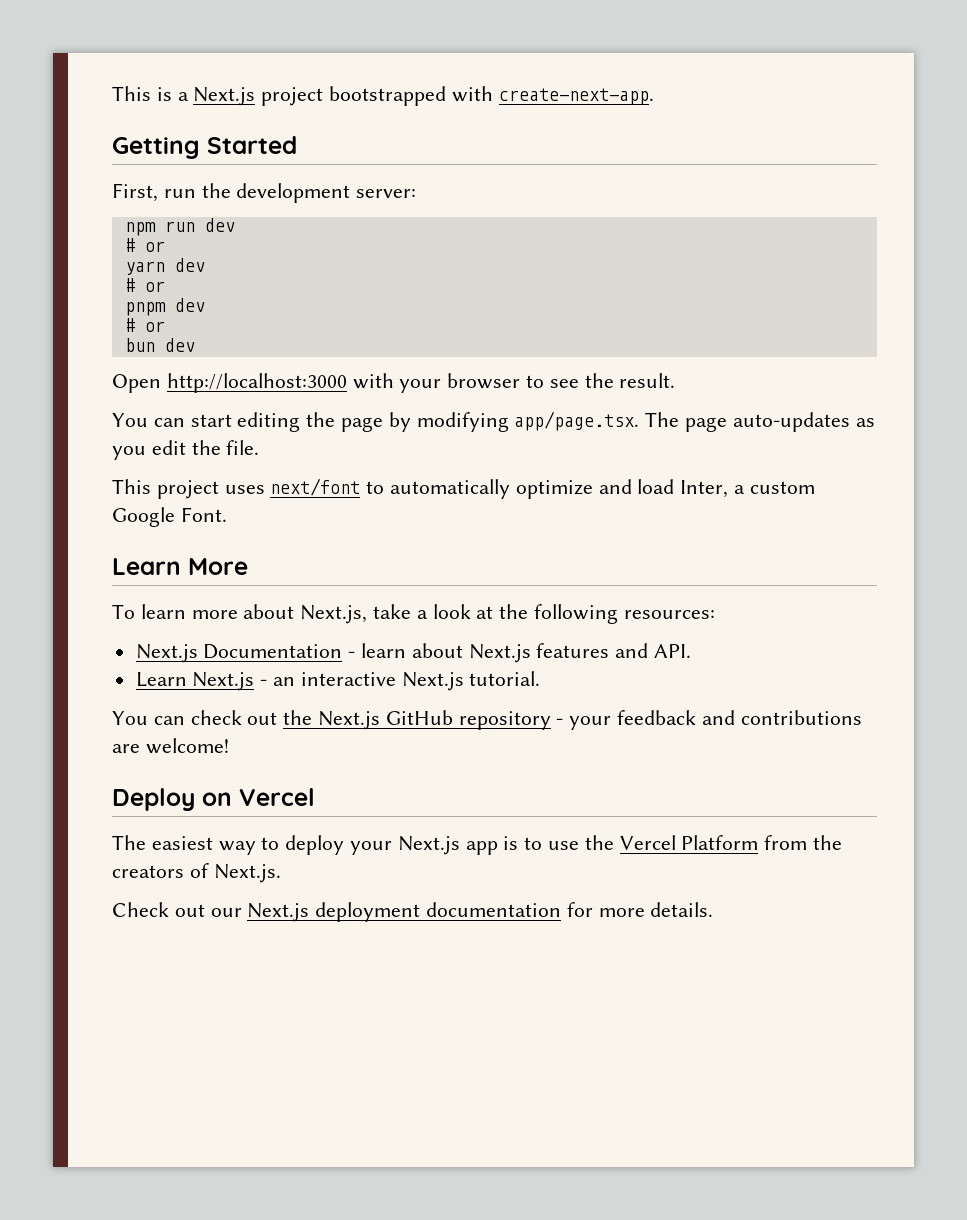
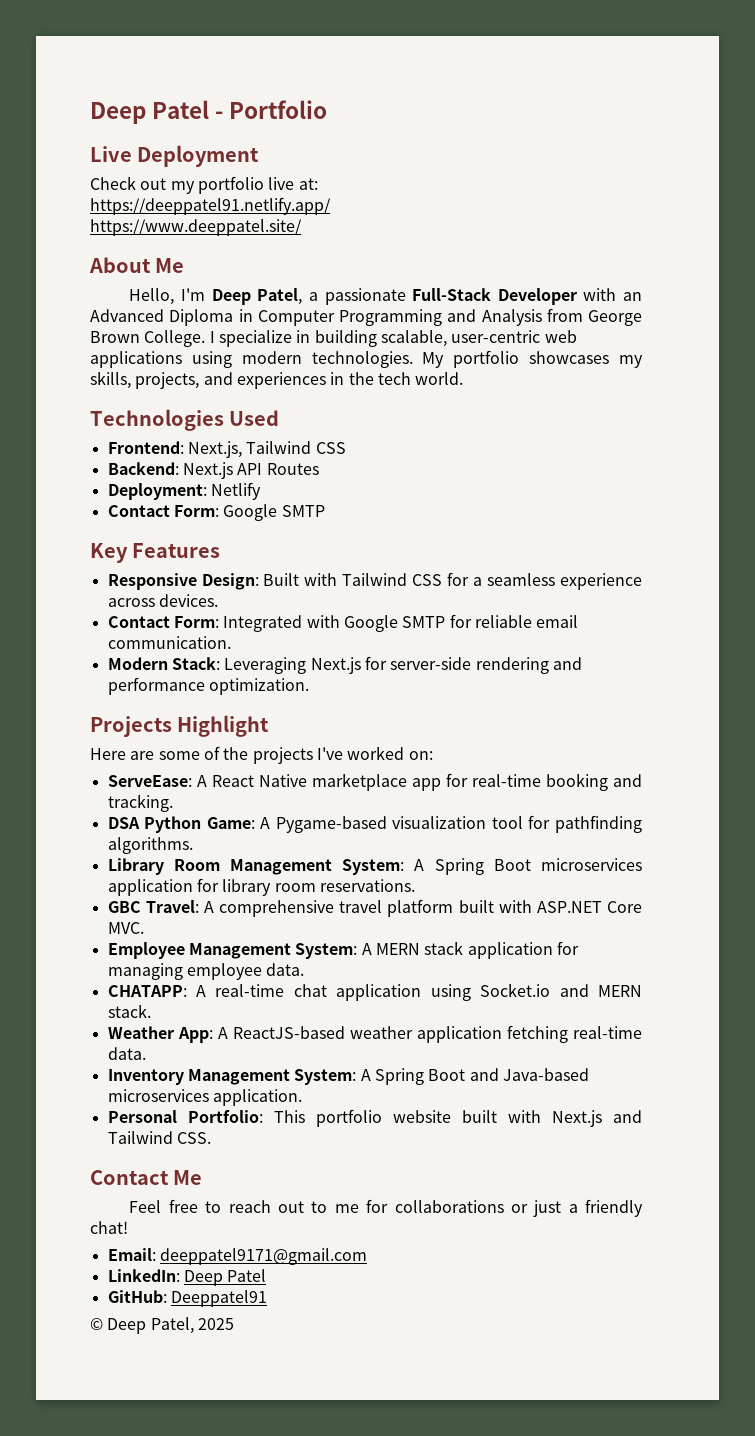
[112,86,654,106] [112,136,297,159] [112,183,417,203] [124,218,235,236] [124,238,165,252] [124,258,205,275] [124,278,165,292] [124,298,205,316] [124,318,165,332] [124,338,195,352] [112,373,676,393] [112,411,875,432] [112,440,260,460] [112,478,815,499] [112,507,227,527] [112,558,248,575] [112,604,715,624] [135,643,692,663] [135,671,541,691] [112,710,862,730] [112,738,229,754] [112,788,315,811] [112,835,843,855] [112,863,281,883] [112,902,714,922] This is a Next.js project bootstrapped with create-next-app. // Getting Started // First, run the development server: // npm run dev // # or // yarn dev // # or // pnpm dev // # or // bun dev // Open http://localhost:3000 with your browser to see the result. // You can start editing the page by modifying app/page.tsx. The page auto-updates as you edit the file. // This project uses next/font to automatically optimize and load Inter, a custom Google Font. // Learn More // To learn more about Next.js, take a look at the following resources: // Next.js Documentation - learn about Next.js features and API. // Learn Next.js - an interactive Next.js tutorial. // You can check out the Next.js GitHub repository - your feedback and contributions are welcome! // Deploy on Vercel // The easiest way to deploy your Next.js app is to use the Vercel Platform from the creators of Next.js. // Check out our Next.js deployment documentation for more details. -> [90,100,328,124] [90,145,260,167] [90,176,318,194] [90,197,331,215] [90,219,302,236] [89,257,185,273] [129,288,642,305] [90,308,642,326] [90,330,577,347] [90,350,643,368] [90,371,464,389] [90,409,280,431] [107,441,346,458] [107,462,319,479] [107,482,261,500] [107,504,325,521] [90,543,221,563] [107,572,642,590] [107,594,218,607] [107,614,579,632] [107,636,231,649] [107,656,582,674] [107,677,309,695] [90,715,270,737] [90,746,433,764] [107,773,642,791] [107,794,173,812] [107,815,643,833] [107,837,193,854] [107,858,642,875] [107,878,415,896] [107,899,642,917] [107,922,144,934] [107,941,579,959] [107,963,305,980] [107,983,642,1001] [107,1004,151,1018] [107,1025,642,1043] [107,1047,146,1060] [107,1068,589,1085] [107,1089,302,1106] [107,1109,642,1127] [107,1131,211,1144] [90,1170,203,1185] [129,1199,643,1217] [90,1221,128,1234] [107,1248,367,1265] [107,1269,267,1286] [107,1290,267,1307] [90,1317,234,1334] Deep Patel - Portfolio // Live Deployment // Check out my portfolio live at: // https://deeppatel91.netlify.app/ // https://www.deeppatel.site/ // About Me // Hello, I'm Deep Patel, a passionate Full-Stack Developer with an Advanced Diploma in Computer Programming and Analysis from George Brown College. I specialize in building scalable, user-centric web applications using modern technologies. My portfolio showcases my skills, projects, and experiences in the tech world. // Technologies Used // Frontend: Next.js, Tailwind CSS // Backend: Next.js API Routes // Deployment: Netlify // Contact Form: Google SMTP // Key Features // Responsive Design: Built with Tailwind CSS for a seamless experience across devices. // Contact Form: Integrated with Google SMTP for reliable email communication. // Modern Stack: Leveraging Next.js for server-side rendering and performance optimization. // Projects Highlight // Here are some of the projects I've worked on: // ServeEase: A React Native marketplace app for real-time booking and tracking. // DSA Python Game: A Pygame-based visualization tool for pathfinding algorithms. // Library Room Management System: A Spring Boot microservices application for library room reservations. // GBC Travel: A comprehensive travel platform built with ASP.NET Core MVC. // Employee Management System: A MERN stack application for managing employee data. // CHATAPP: A real-time chat application using Socket.io and MERN stack. // Weather App: A ReactJS-based weather application fetching real-time data. // Inventory Management System: A Spring Boot and Java-based microservices application. // Personal Portfolio: This portfolio website built with Next.js and Tailwind CSS. // Contact Me // Feel free to reach out to me for collaborations or just a friendly chat! // Email: deeppatel9171@gmail.com // LinkedIn: Deep Patel // GitHub: Deeppatel91 // © Deep Patel, 2025

